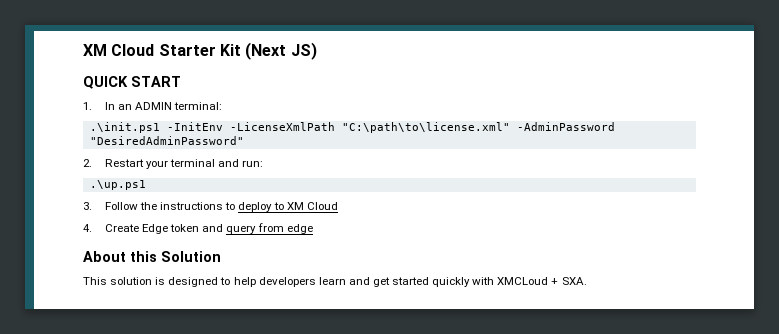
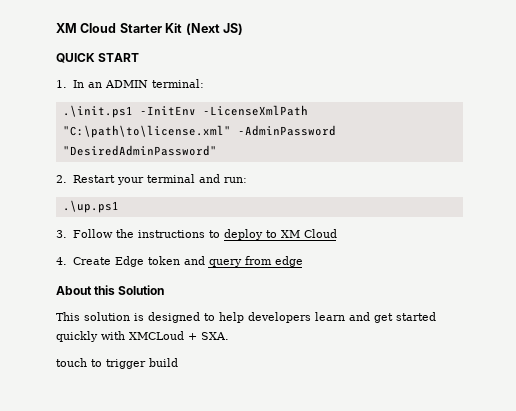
(587, 281) none -> [56,358,178,369] // touch to trigger build

